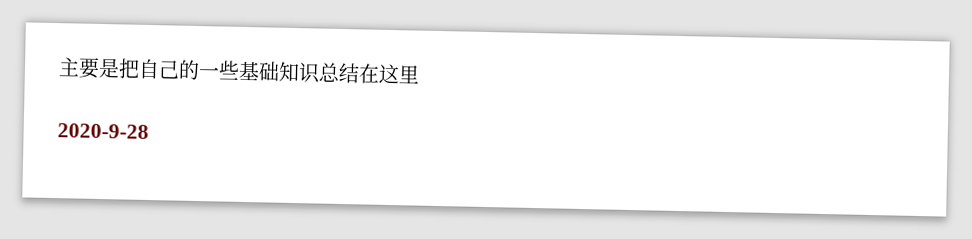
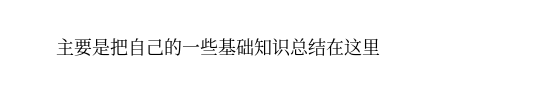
[57,123,149,139] // 2020-9-28 -> (381, 46) none

